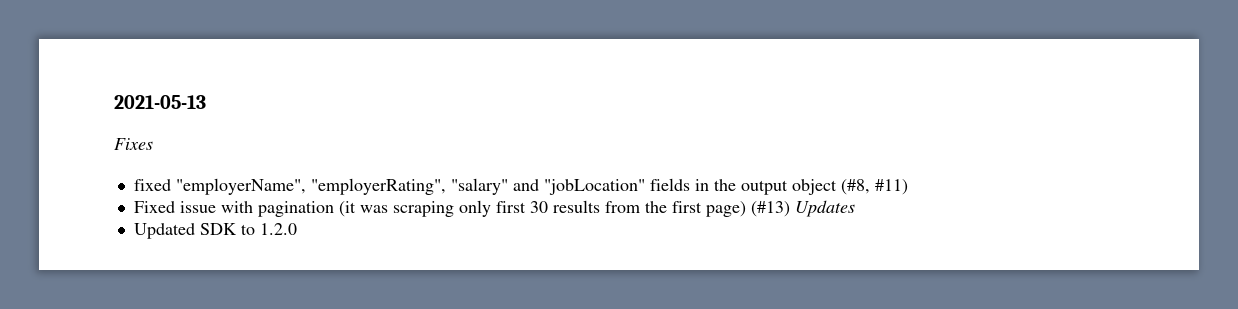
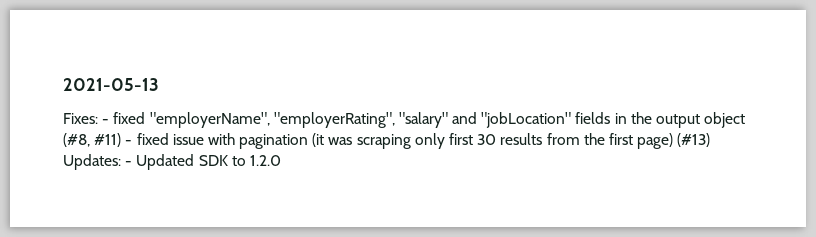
[114,138,153,150] Fixes // -> [63,113,110,124] Fixes: -
[133,201,175,213] // Fixed -> [125,133,169,145] - fixed
[794,200,855,217] Updates // -> [63,154,133,170] Updates: -

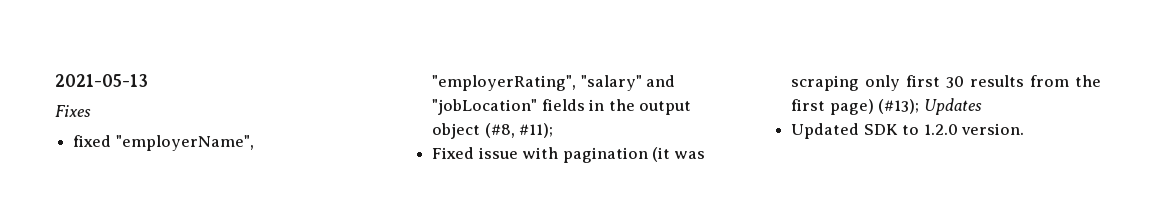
[63,113,110,124] Fixes: - -> [55,105,91,117] Fixes //
[94,133,169,147] #11) - fixed -> [519,123,554,138] [432,147,475,159] #11); // Fixed
[677,133,711,147] [63,154,133,170] (#13) Updates: - -> [878,98,982,115] (#13); Updates //
(281, 160) none -> [960,123,1024,135] version.

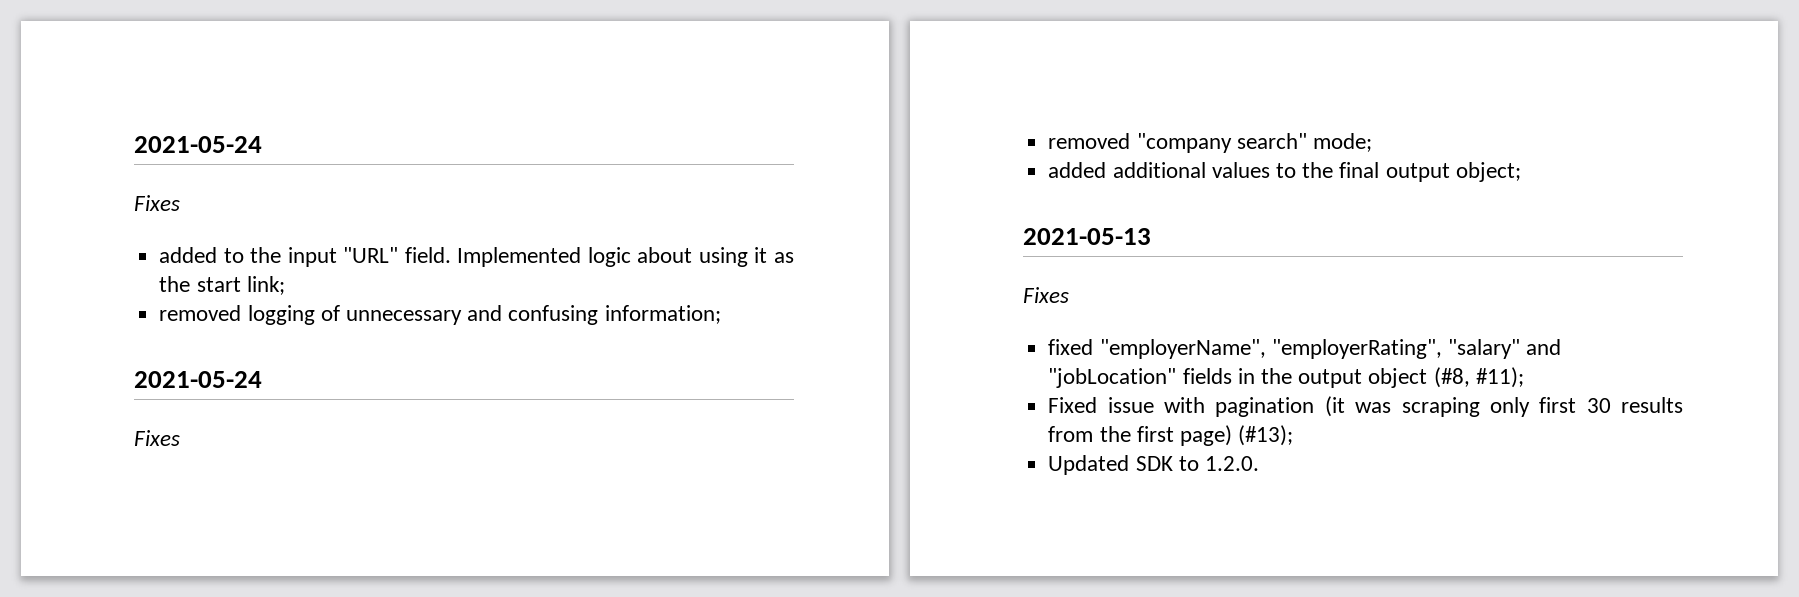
(55, 80) none -> [134,136,262,153] [134,195,180,211] [159,247,794,267] [159,276,285,295] [159,305,721,325] [134,371,262,388] [134,430,180,446] [1048,133,1372,153] [1048,162,1521,182] 2021-05-24 // Fixes // added to the input "URL" field. Implemented logic about using it as the start link; // removed logging of unnecessary and confusing information; // 2021-05-24 // Fixes // removed "company search" mode; // added additional values to the final output object; //
[923,98,982,115] Updates -> (1294, 435) none
[923,123,1024,135] 1.2.0 version. -> [1204,456,1259,471] 1.2.0.

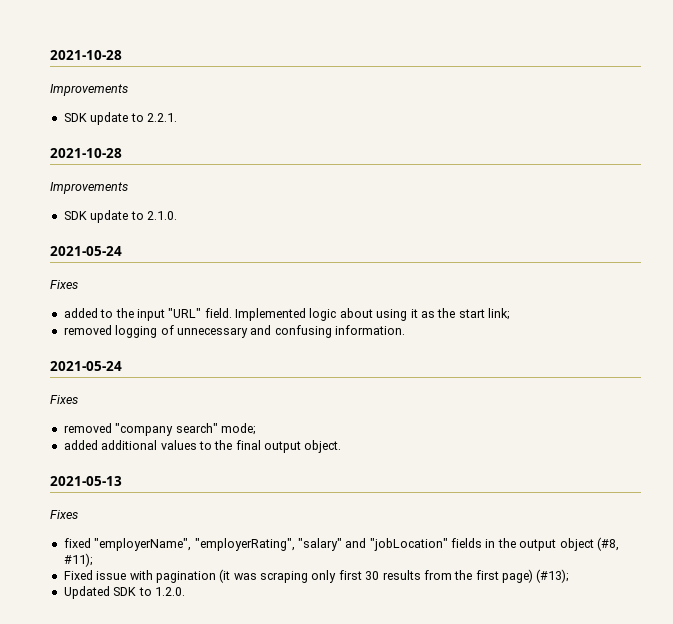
(134, 144) none -> [50,50,122,60] [50,84,128,96] [63,112,177,125] [50,148,122,158] [50,182,128,194] [63,210,177,223] 2021-10-28 // Improvements // SDK update to 2.2.1. // 2021-10-28 // Improvements // SDK update to 2.1.0. //
[604,305,721,324] information; -> [335,325,405,335] information.
[1455,162,1521,182] object; -> [304,440,342,453] object.

